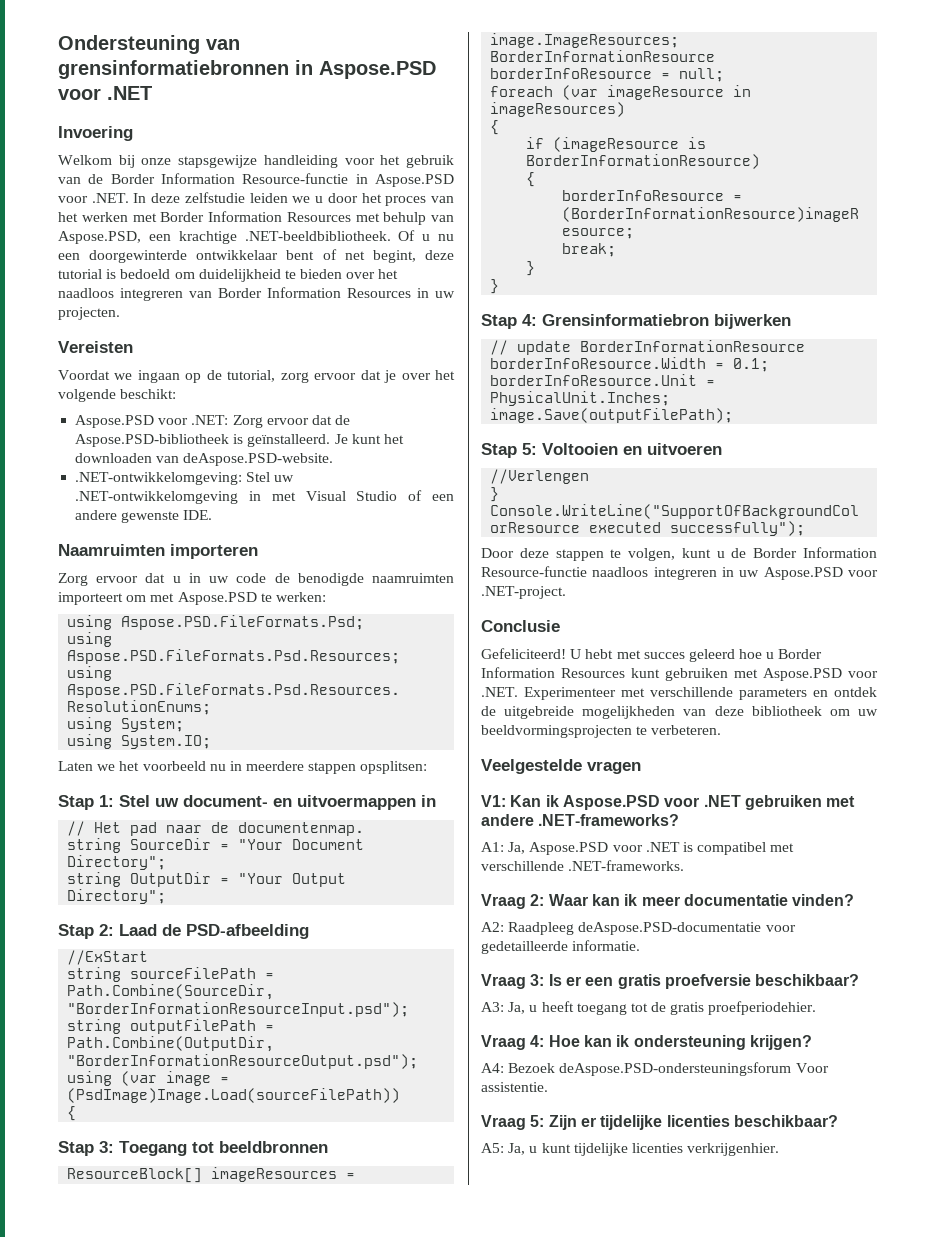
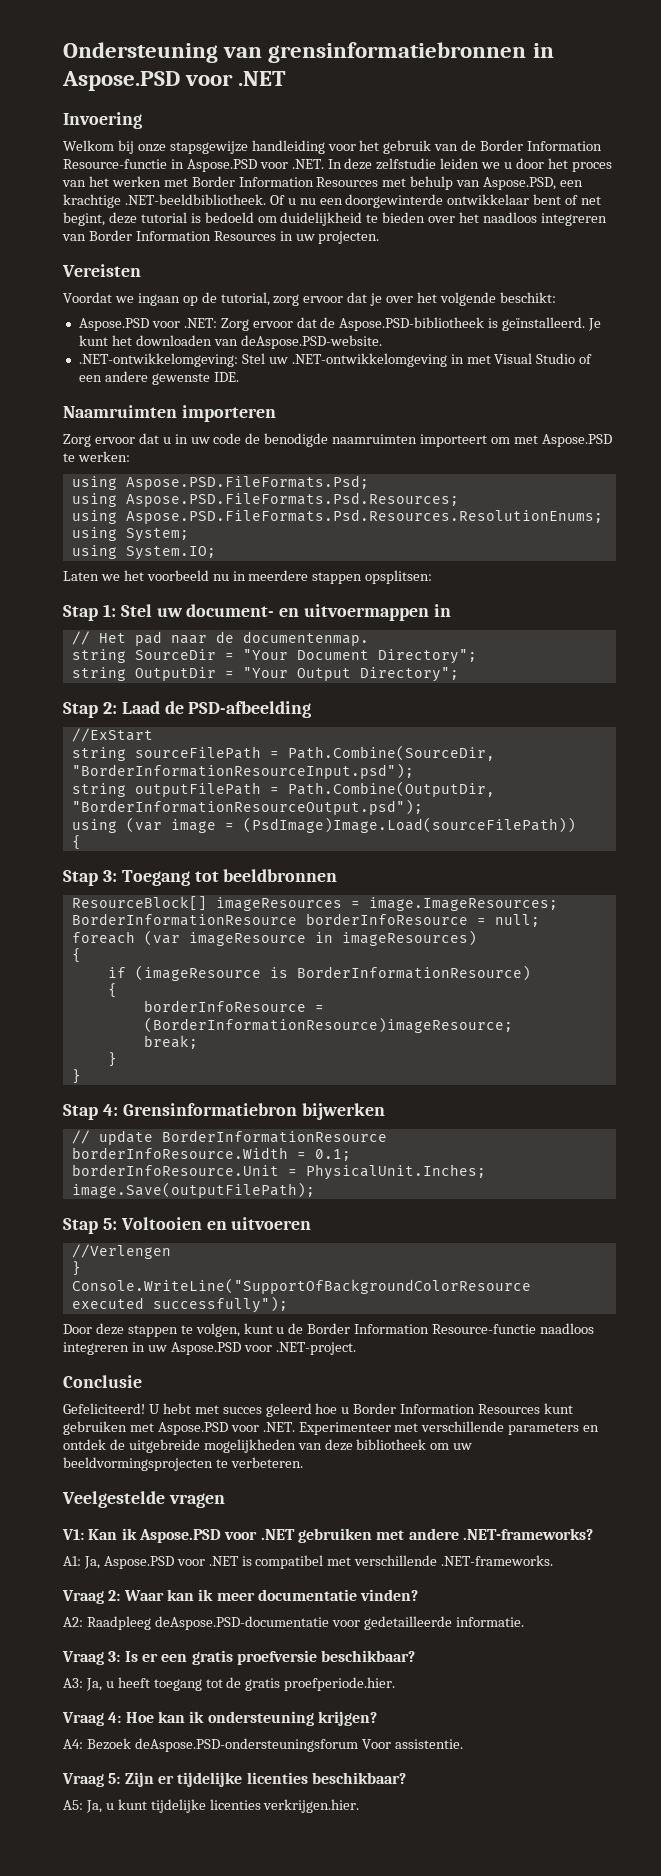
[708,1001,817,1015] proefperiodehier. -> [284,1677,396,1691] proefperiode.hier.
[687,1143,780,1156] verkrijgenhier. -> [263,1799,360,1813] verkrijgen.hier.

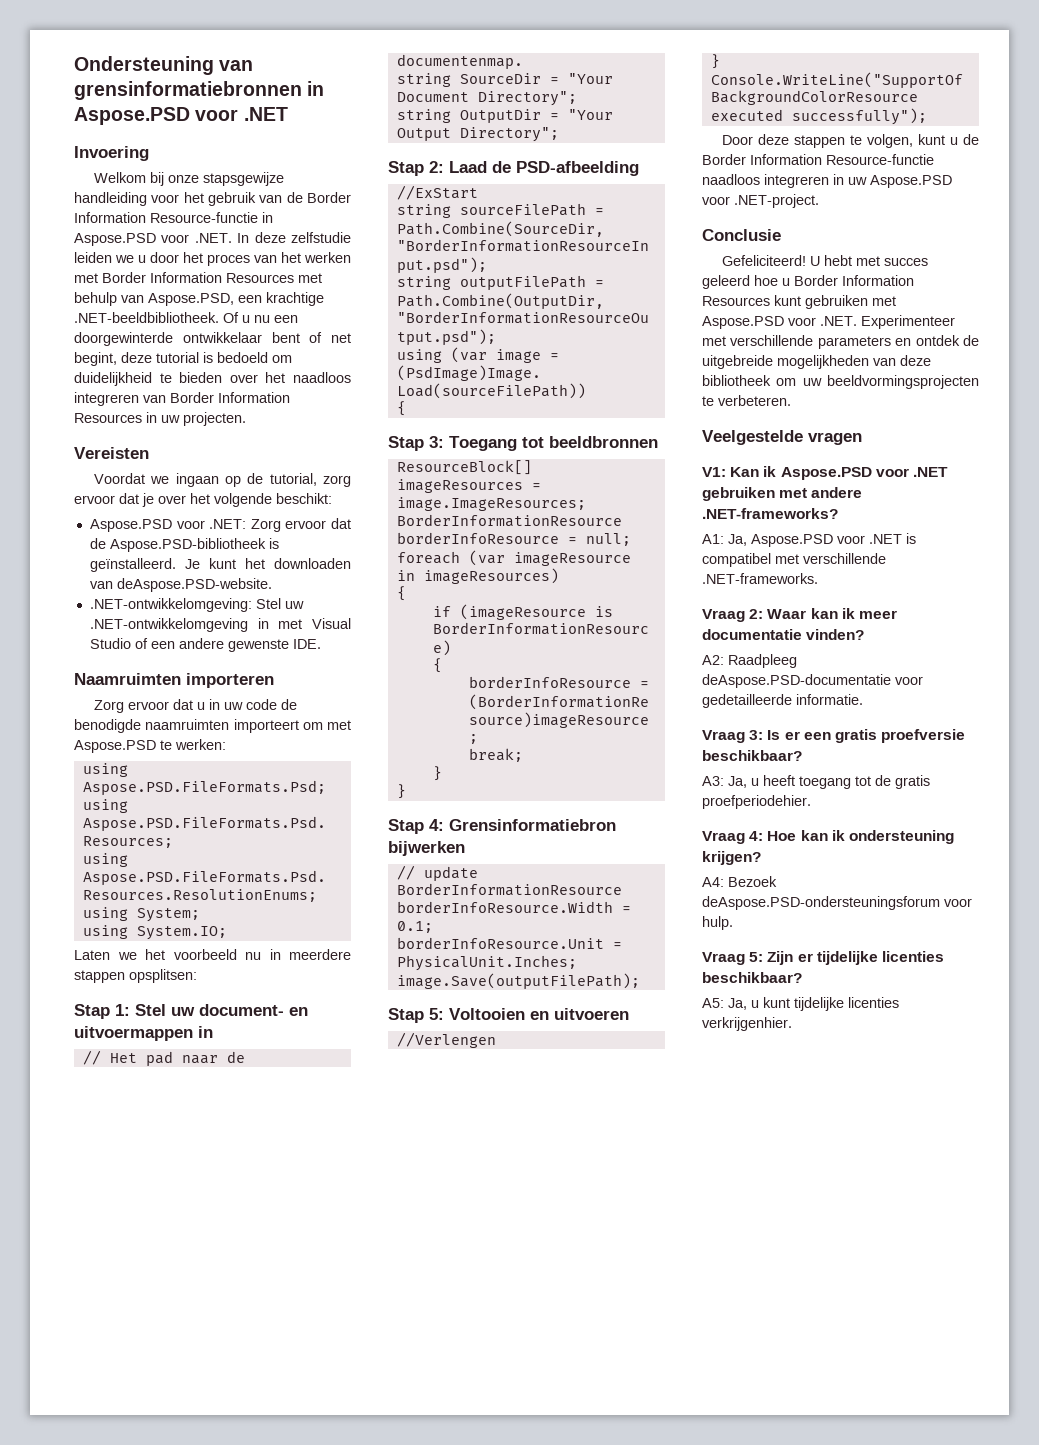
[284,1677,396,1691] proefperiode.hier. -> [702,795,811,809] proefperiodehier.
[361,1739,463,1749] Voor assistentie. -> [944,898,972,907] [702,916,733,930] voor hulp.
[263,1799,360,1813] verkrijgen.hier. -> [702,1017,792,1031] verkrijgenhier.

